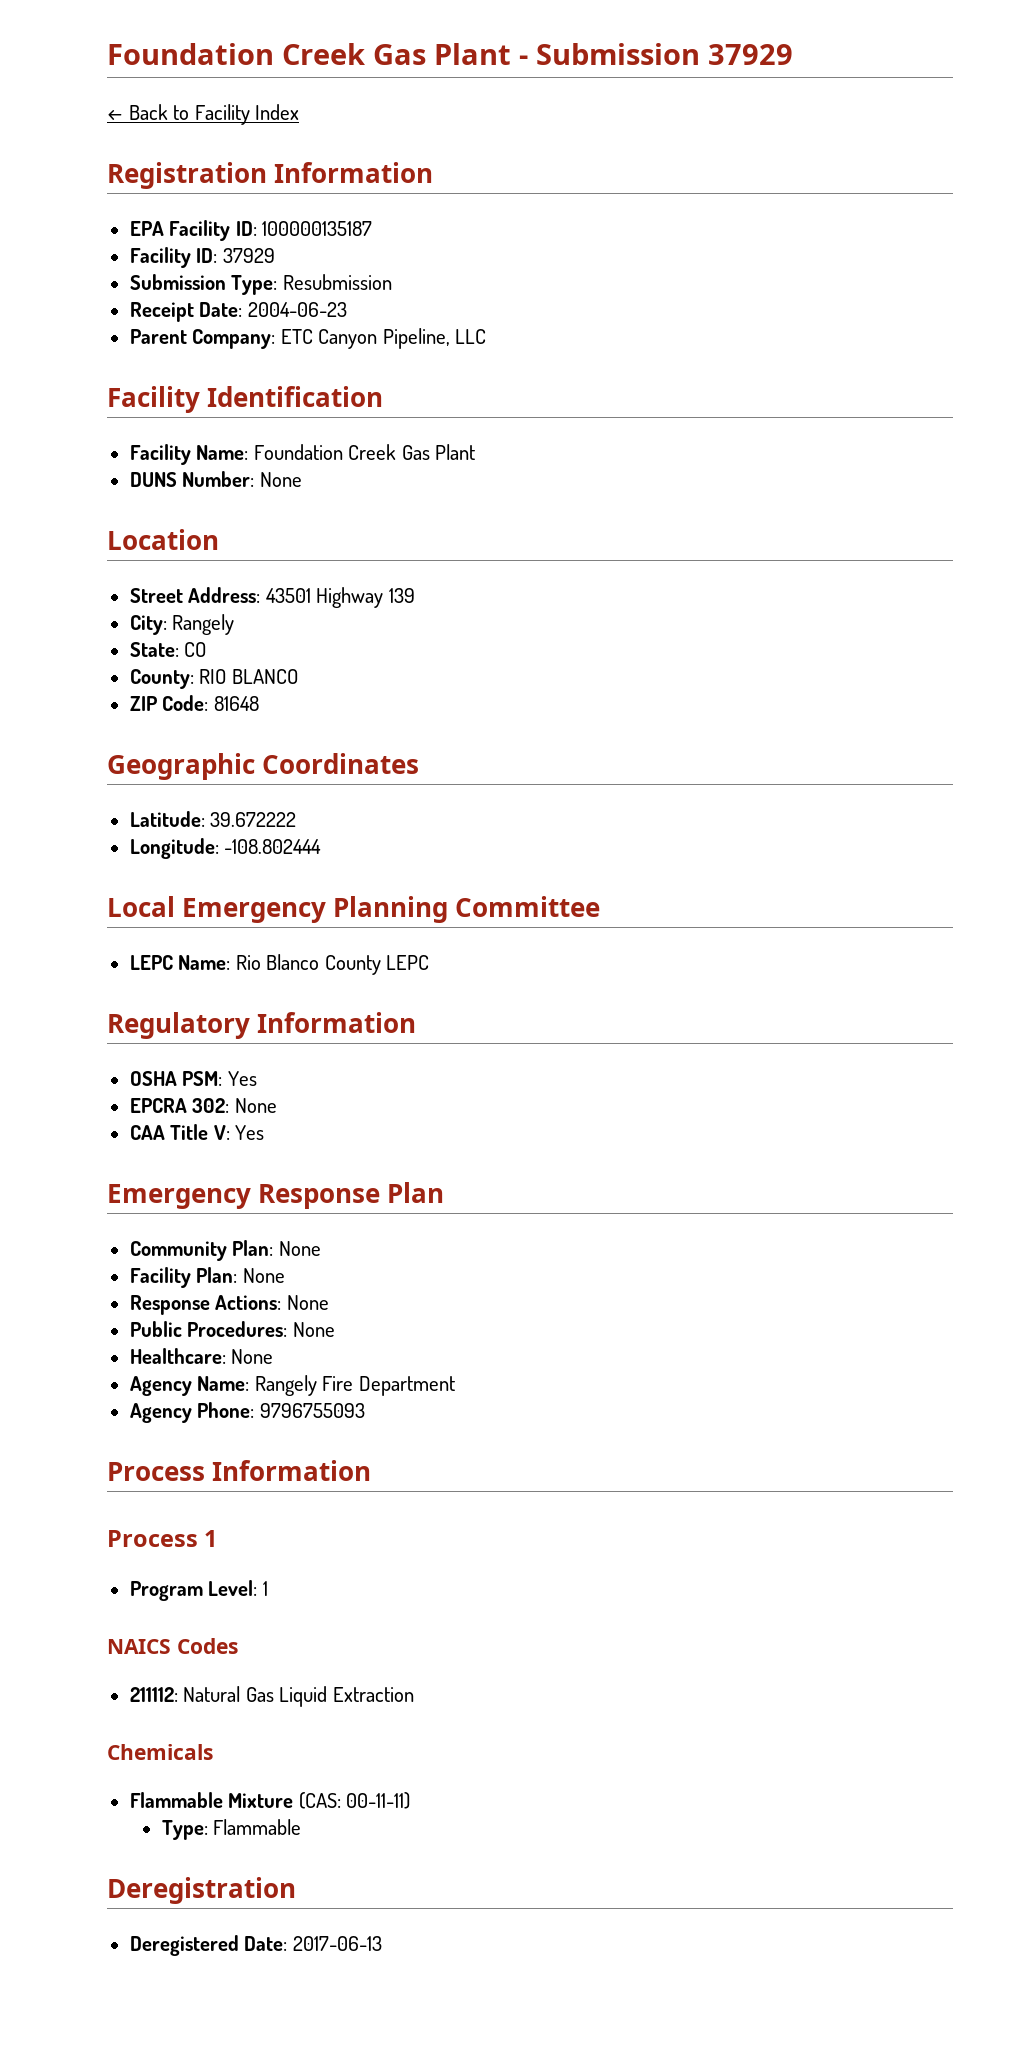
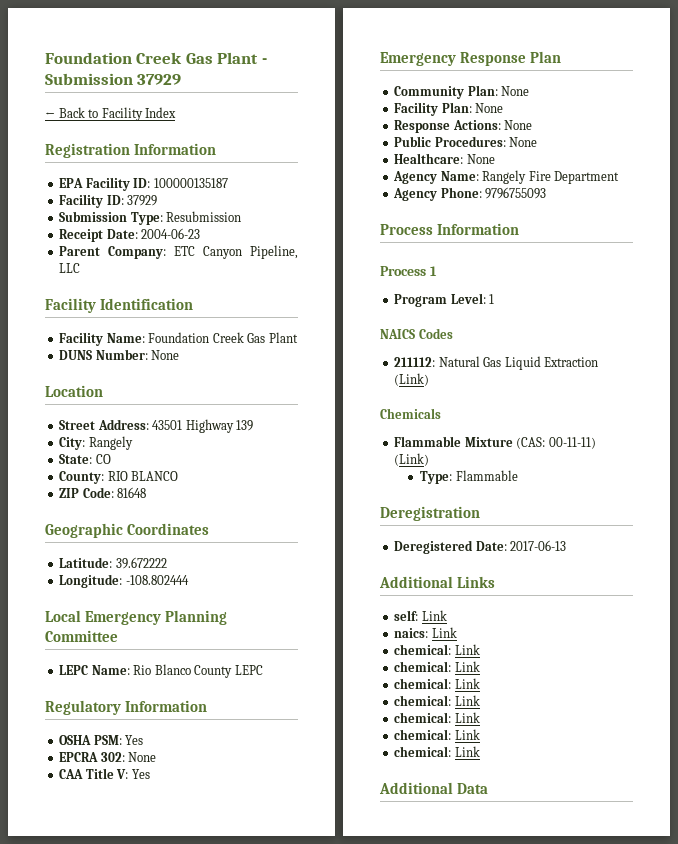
(414, 1694) none -> [394,373,430,386] (Link)
(411, 1800) none -> [394,453,430,466] (Link)
(382, 1943) none -> [379,576,496,588] [394,610,447,621] [394,627,457,638] [394,644,480,655] [394,661,480,672] [394,678,480,689] [394,695,480,706] [394,712,480,723] [394,729,480,740] [394,746,480,757] [379,782,489,794] // Additional Links // self: Link // naics: Link // chemical: Link // chemical: Link // chemical: Link // chemical: Link // chemical: Link // chemical: Link // chemical: Link // Additional Data

